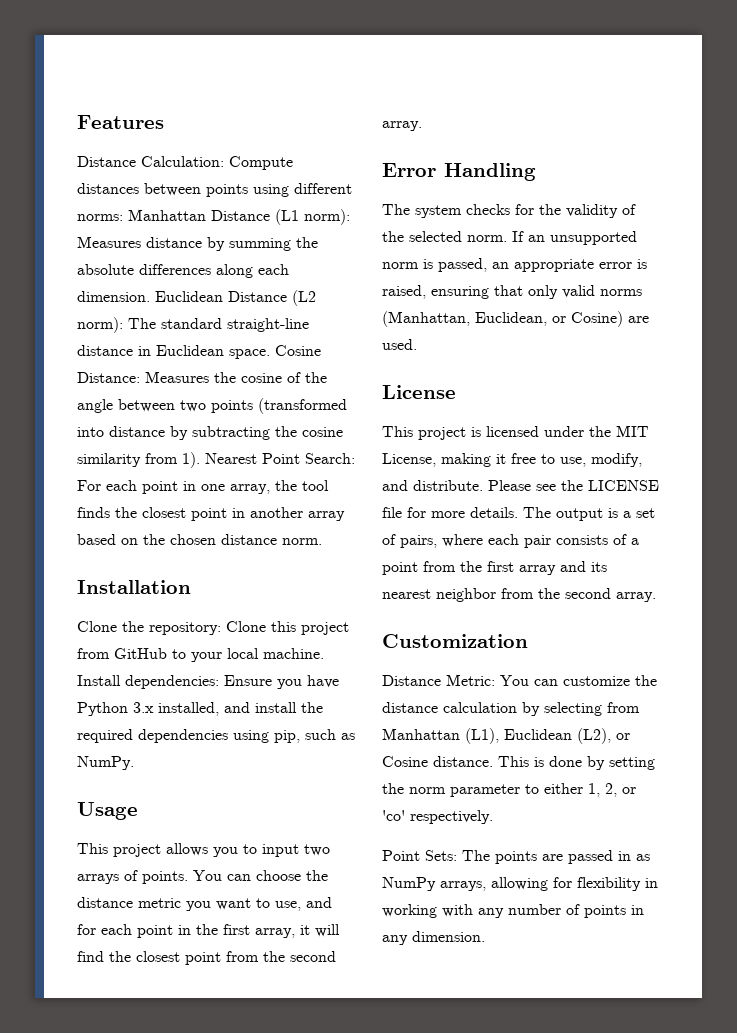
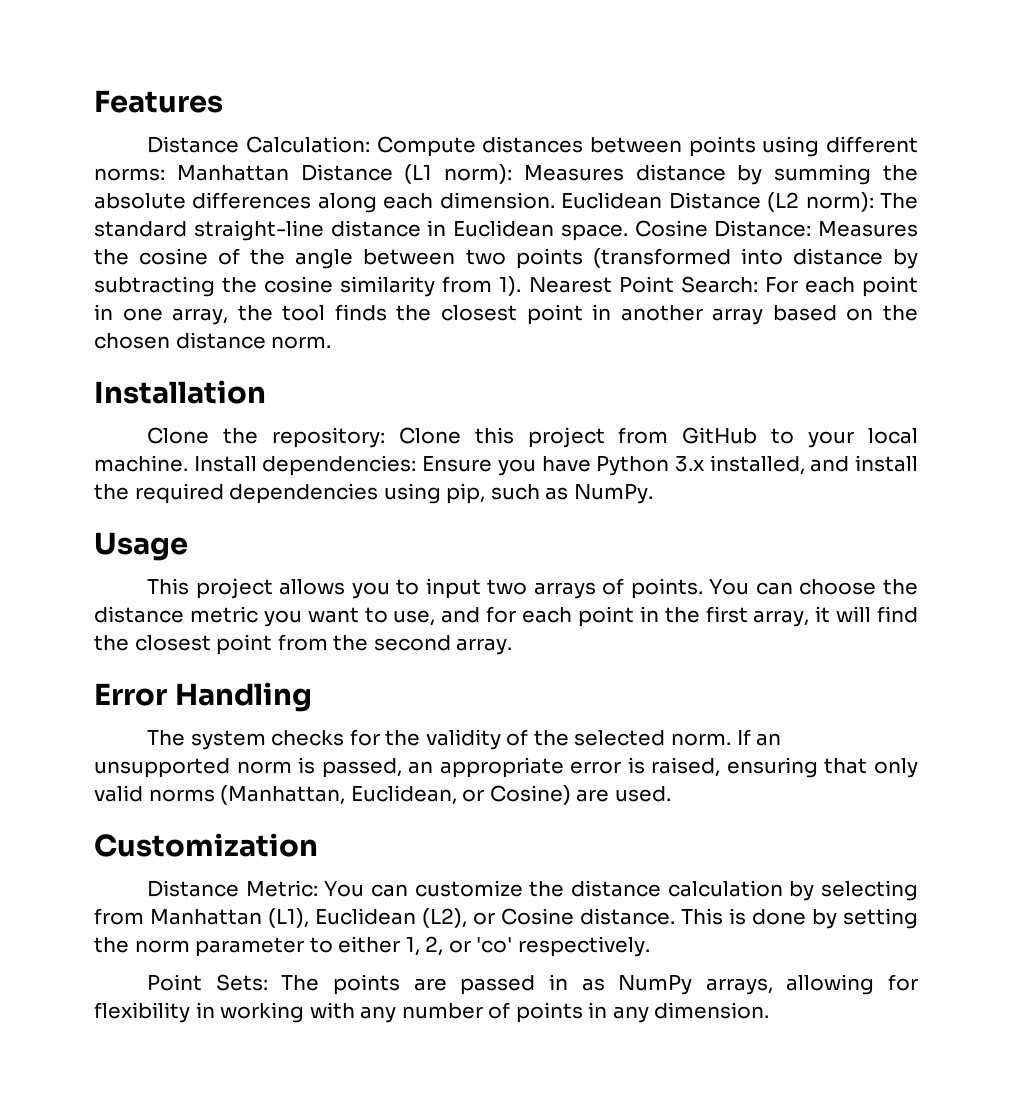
[382,385,456,399] [382,425,649,440] [382,453,642,467] [382,480,659,491] [382,507,655,521] [382,534,639,548] [382,561,607,575] [382,588,656,602] // License // This project is licensed under the MIT License, making it free to use, modify, and distribute. Please see the LICENSE file for more details. The output is a set of pairs, where each pair consists of a point from the first array and its nearest neighbor from the second array. -> (671, 794) none

